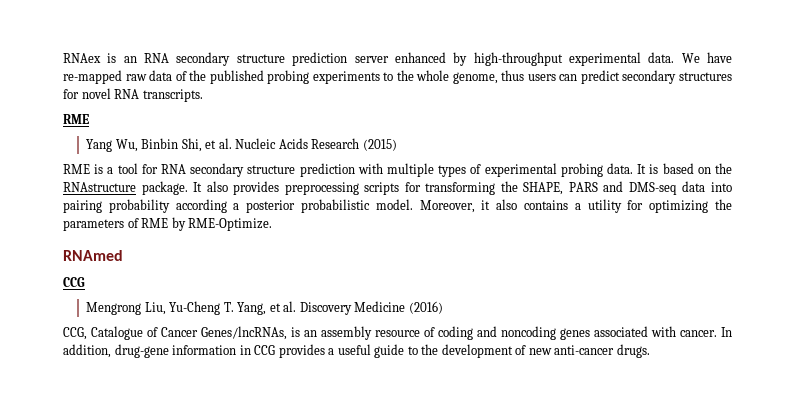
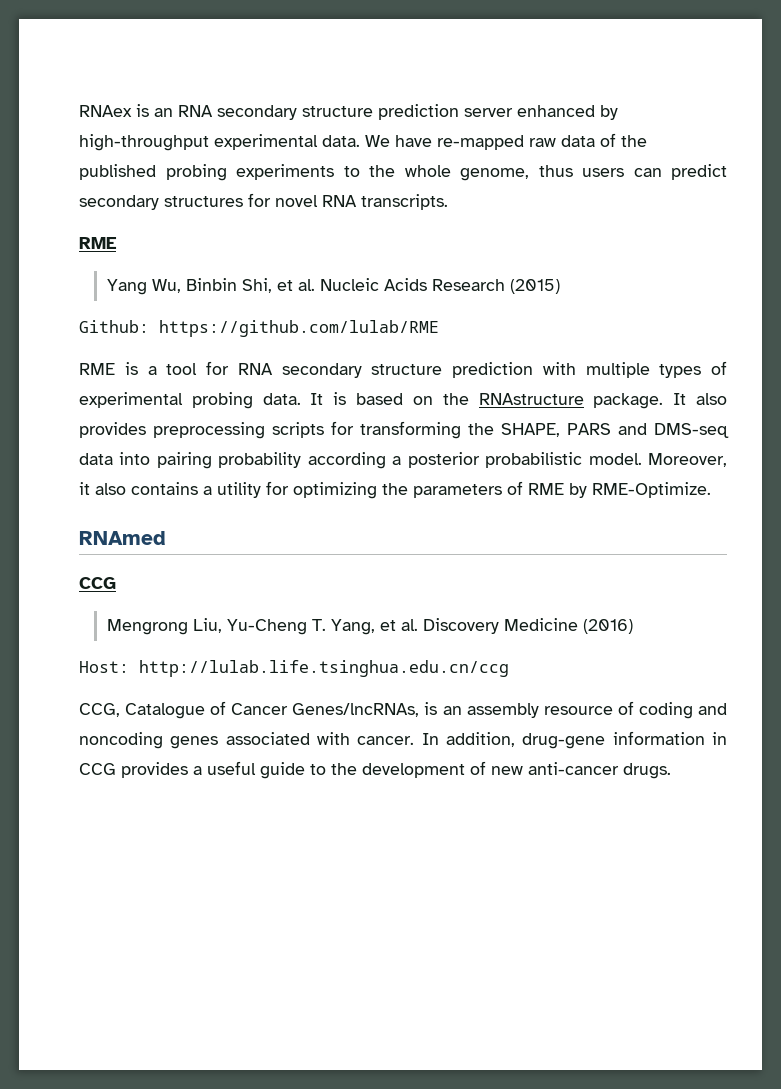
(397, 145) none -> [79,320,439,337] // Github: https://github.com/lulab/RME
(443, 307) none -> [79,660,509,677] // Host: http://lulab.life.tsinghua.edu.cn/ccg

